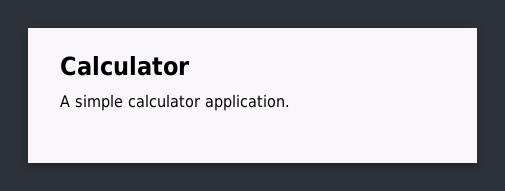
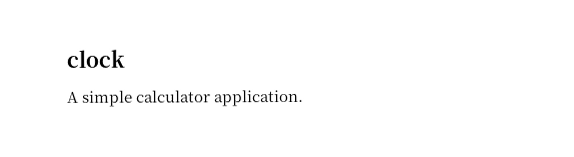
[60,56,190,76] Calculator -> [66,49,125,68] clock

